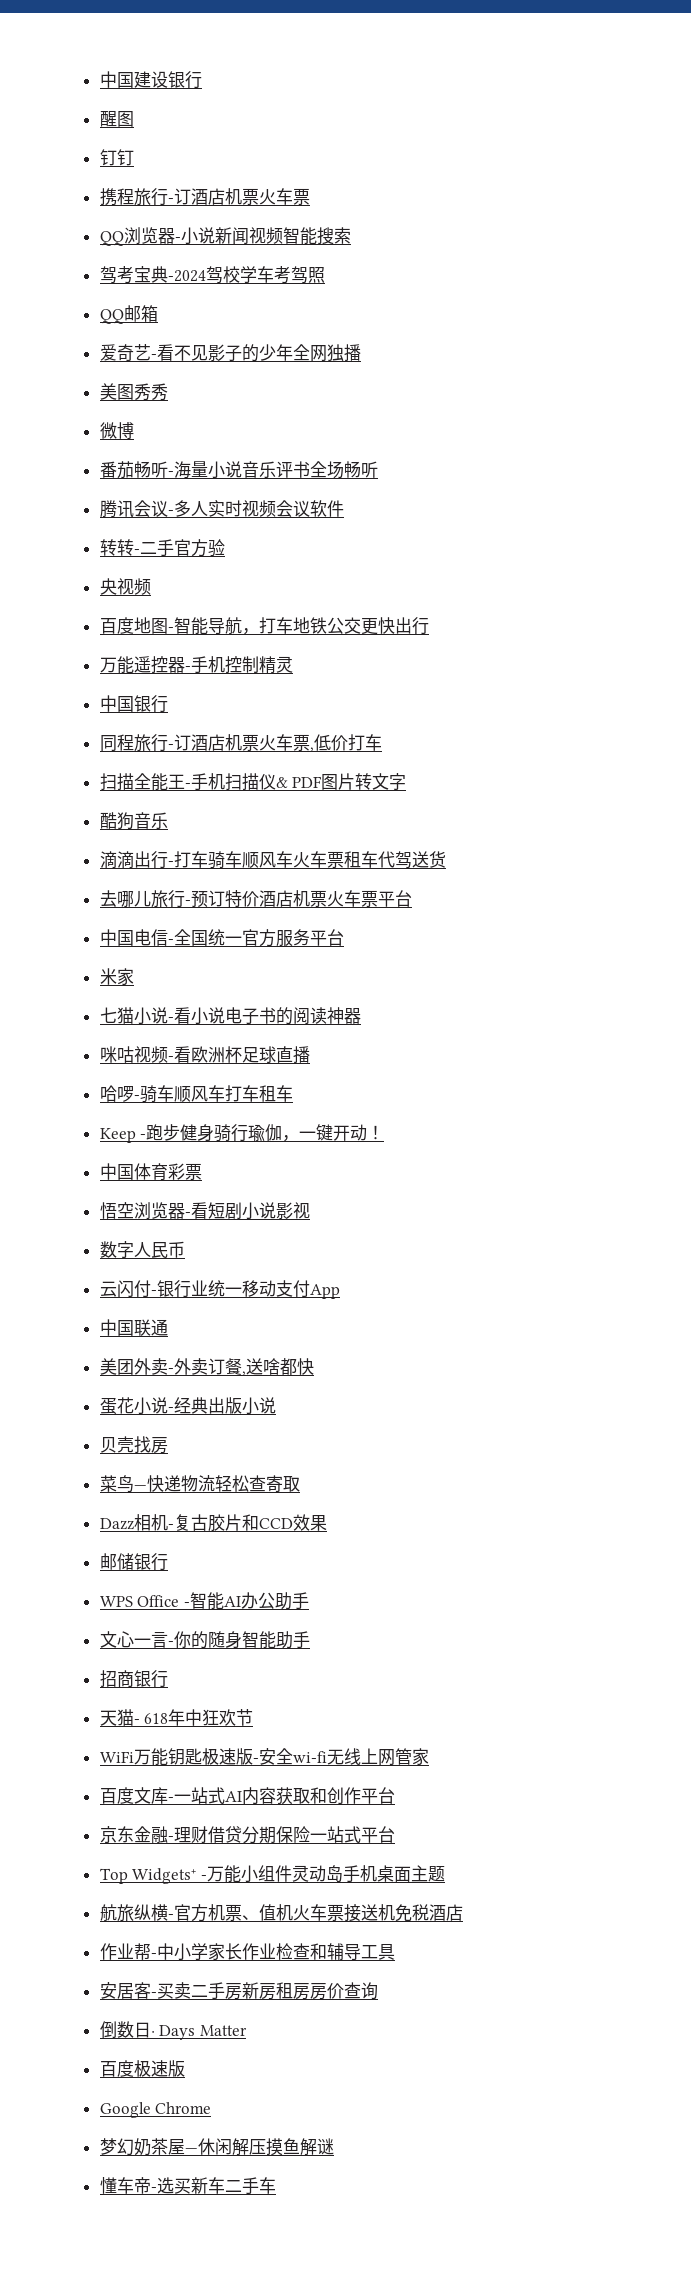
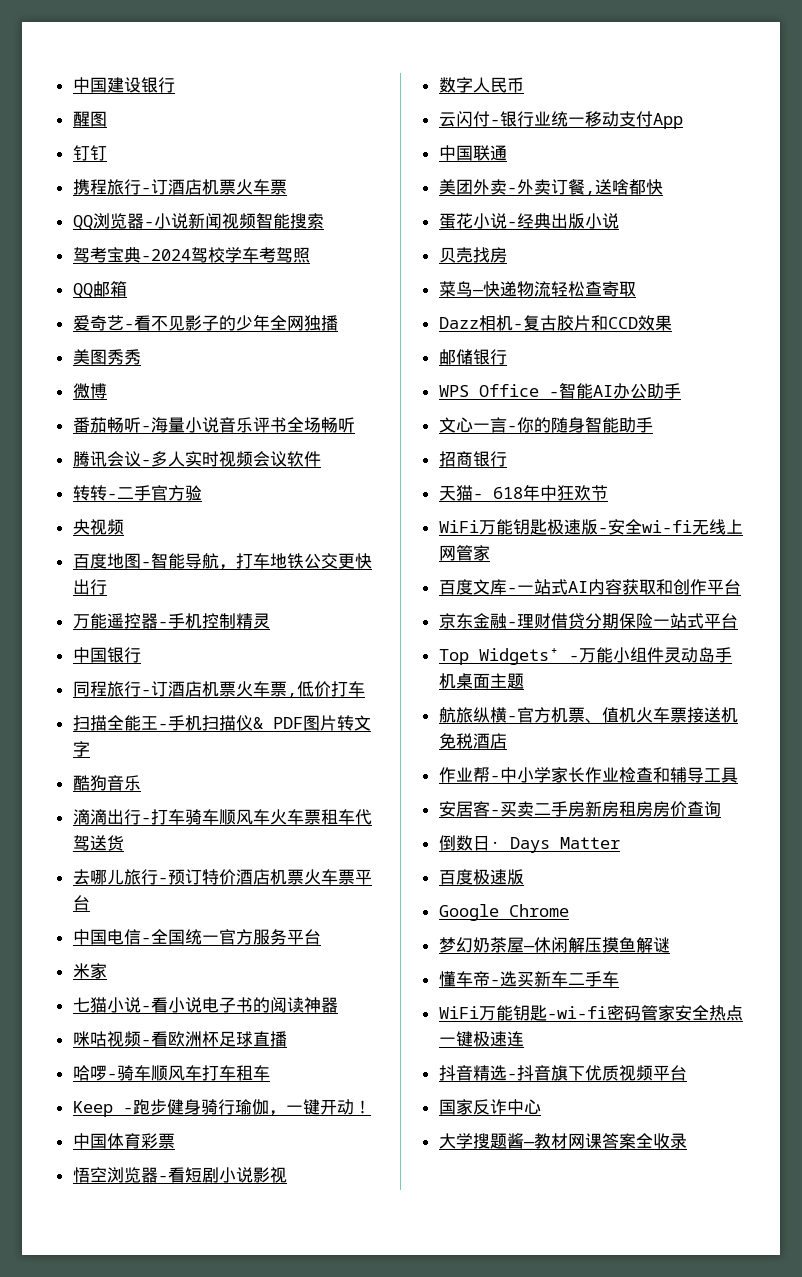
(276, 2185) none -> [438,1005,743,1021] [438,1031,524,1047] [438,1065,687,1081] [438,1099,541,1115] [438,1133,687,1149] // WiFi万能钥匙-wi-fi密码管家安全热点一键极速连 // 抖音精选-抖音旗下优质视频平台 // 国家反诈中心 // 大学搜题酱—教材网课答案全收录

